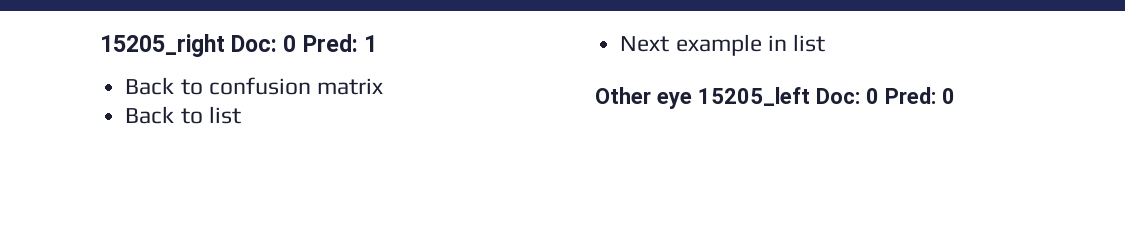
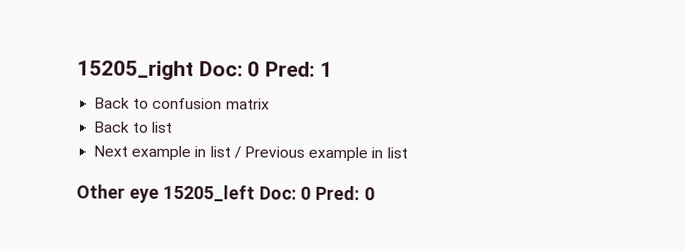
(825, 43) none -> [233,146,408,162] / Previous example in list

